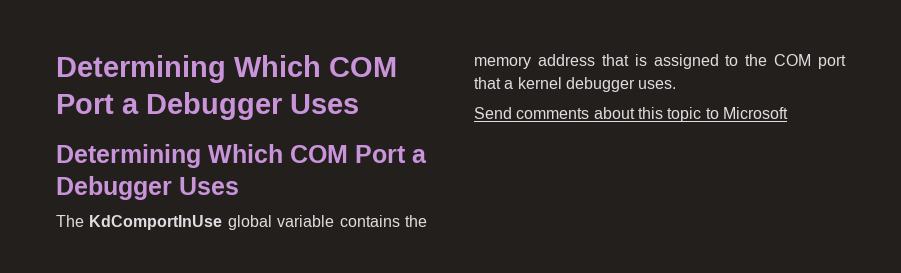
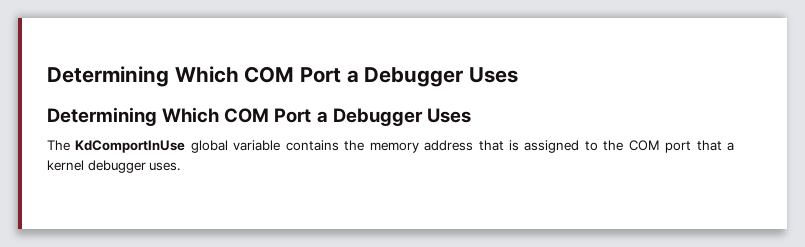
[474,107,788,122] // Send comments about this topic to Microsoft -> (181, 166) none

